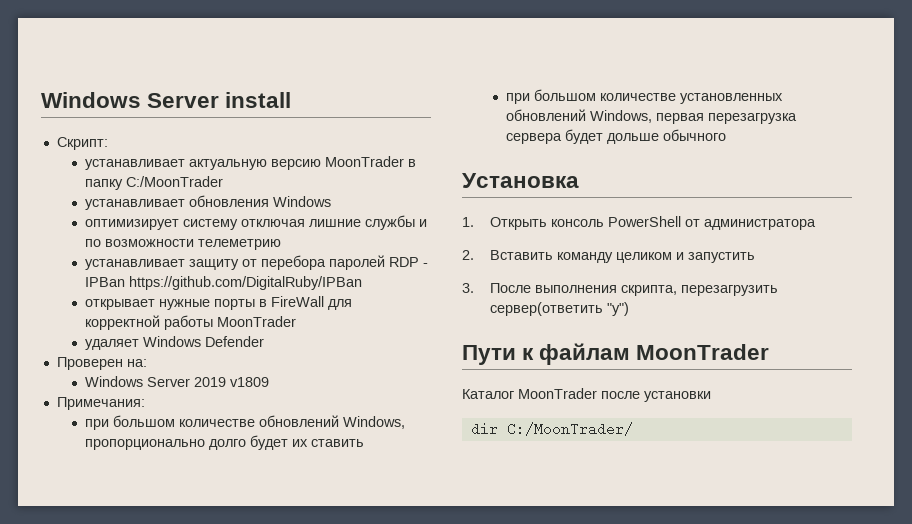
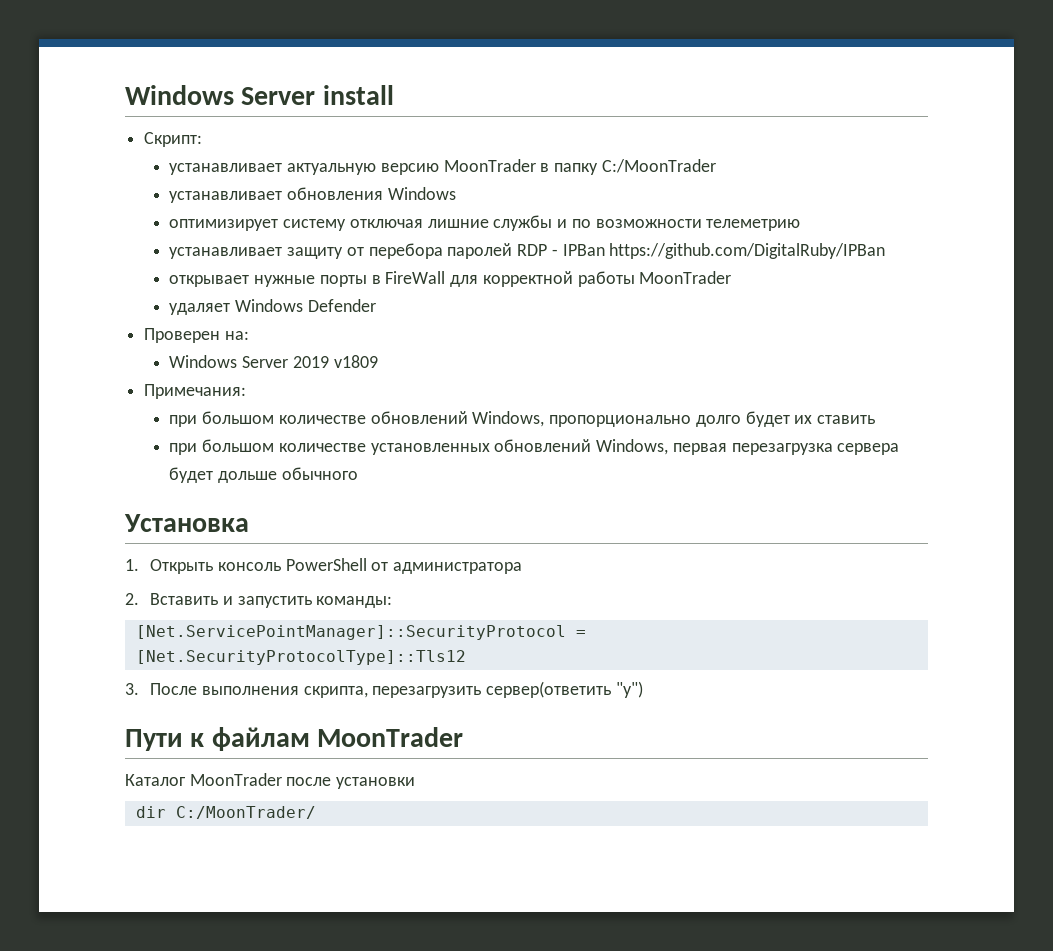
[557,252,673,263] команду целиком -> (219, 599) none
(756, 257) none -> [316,596,393,608] [135,625,586,640] [135,650,466,665] команды: // [Net.ServicePointManager]::SecurityProtocol = [Net.SecurityProtocolType]::Tls12

